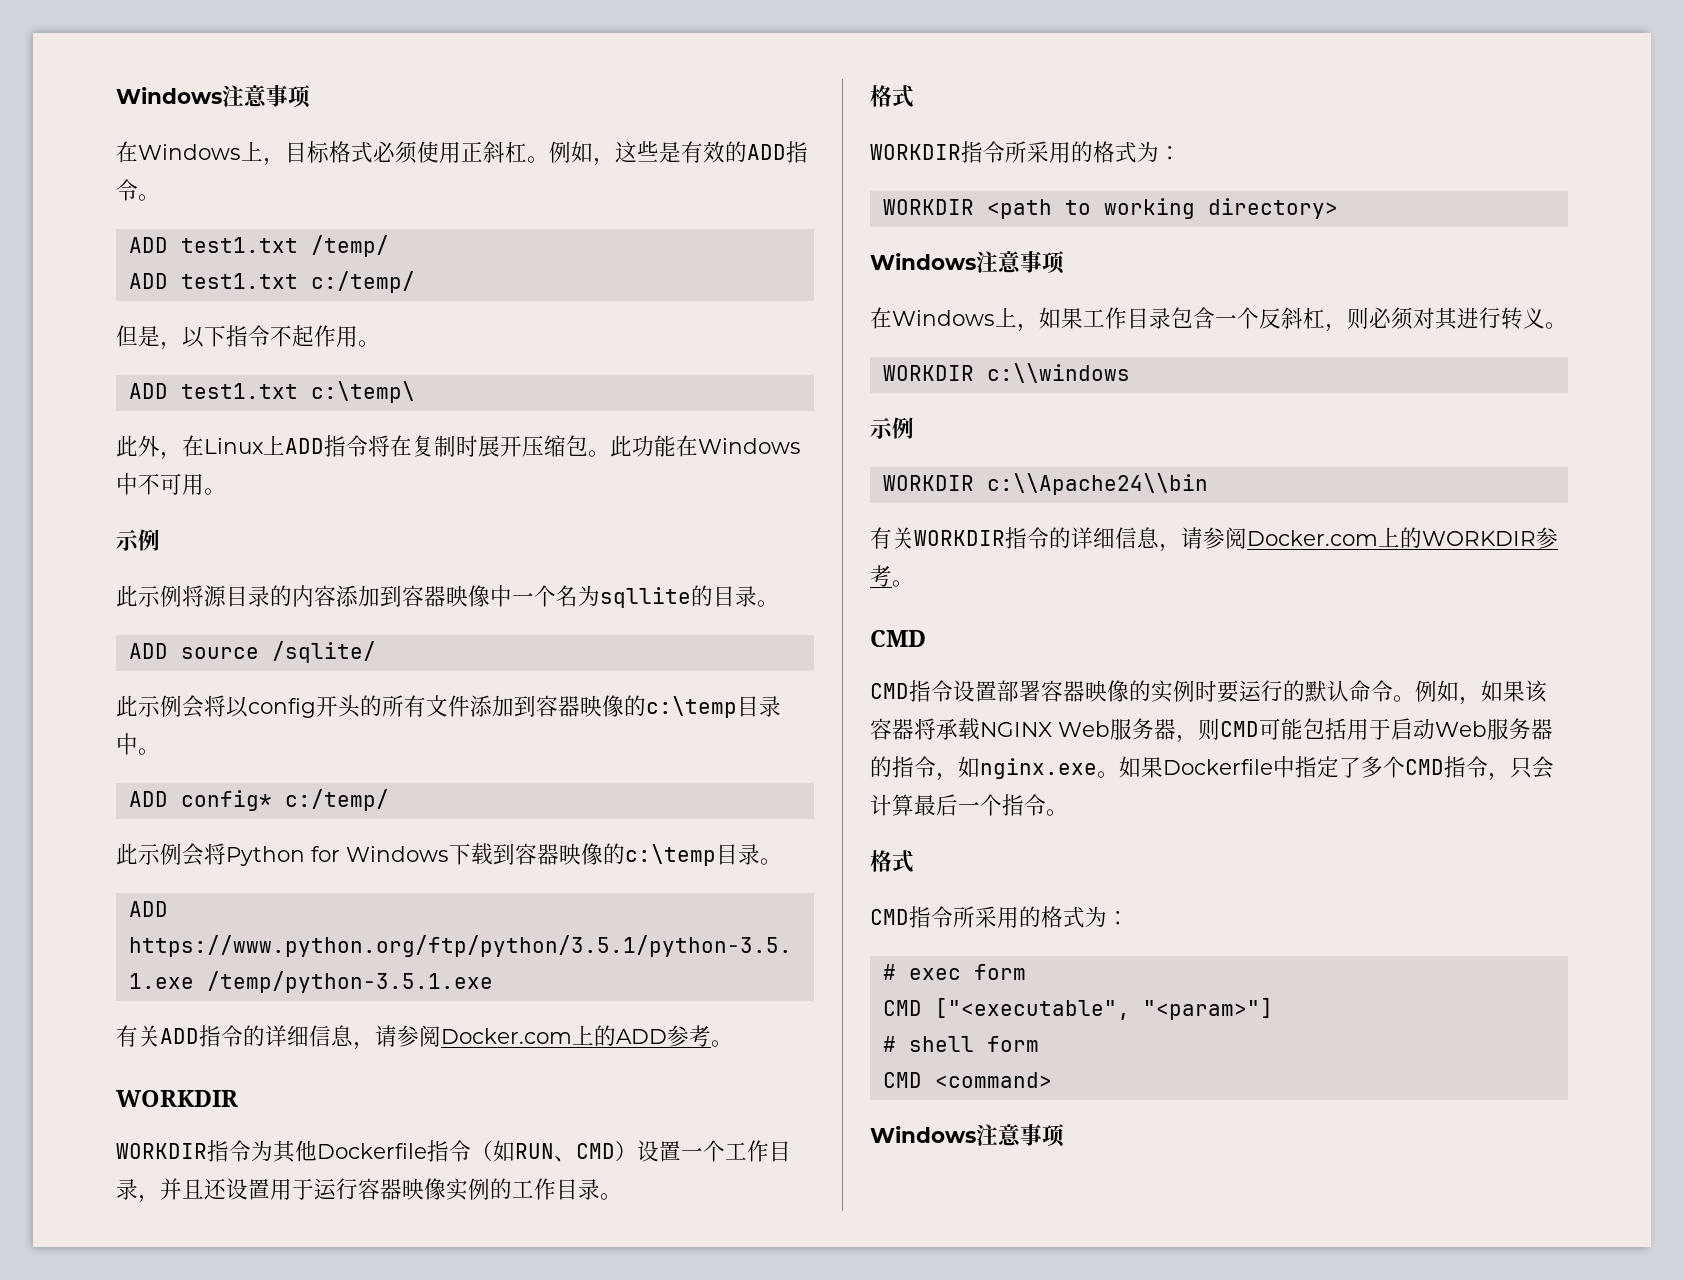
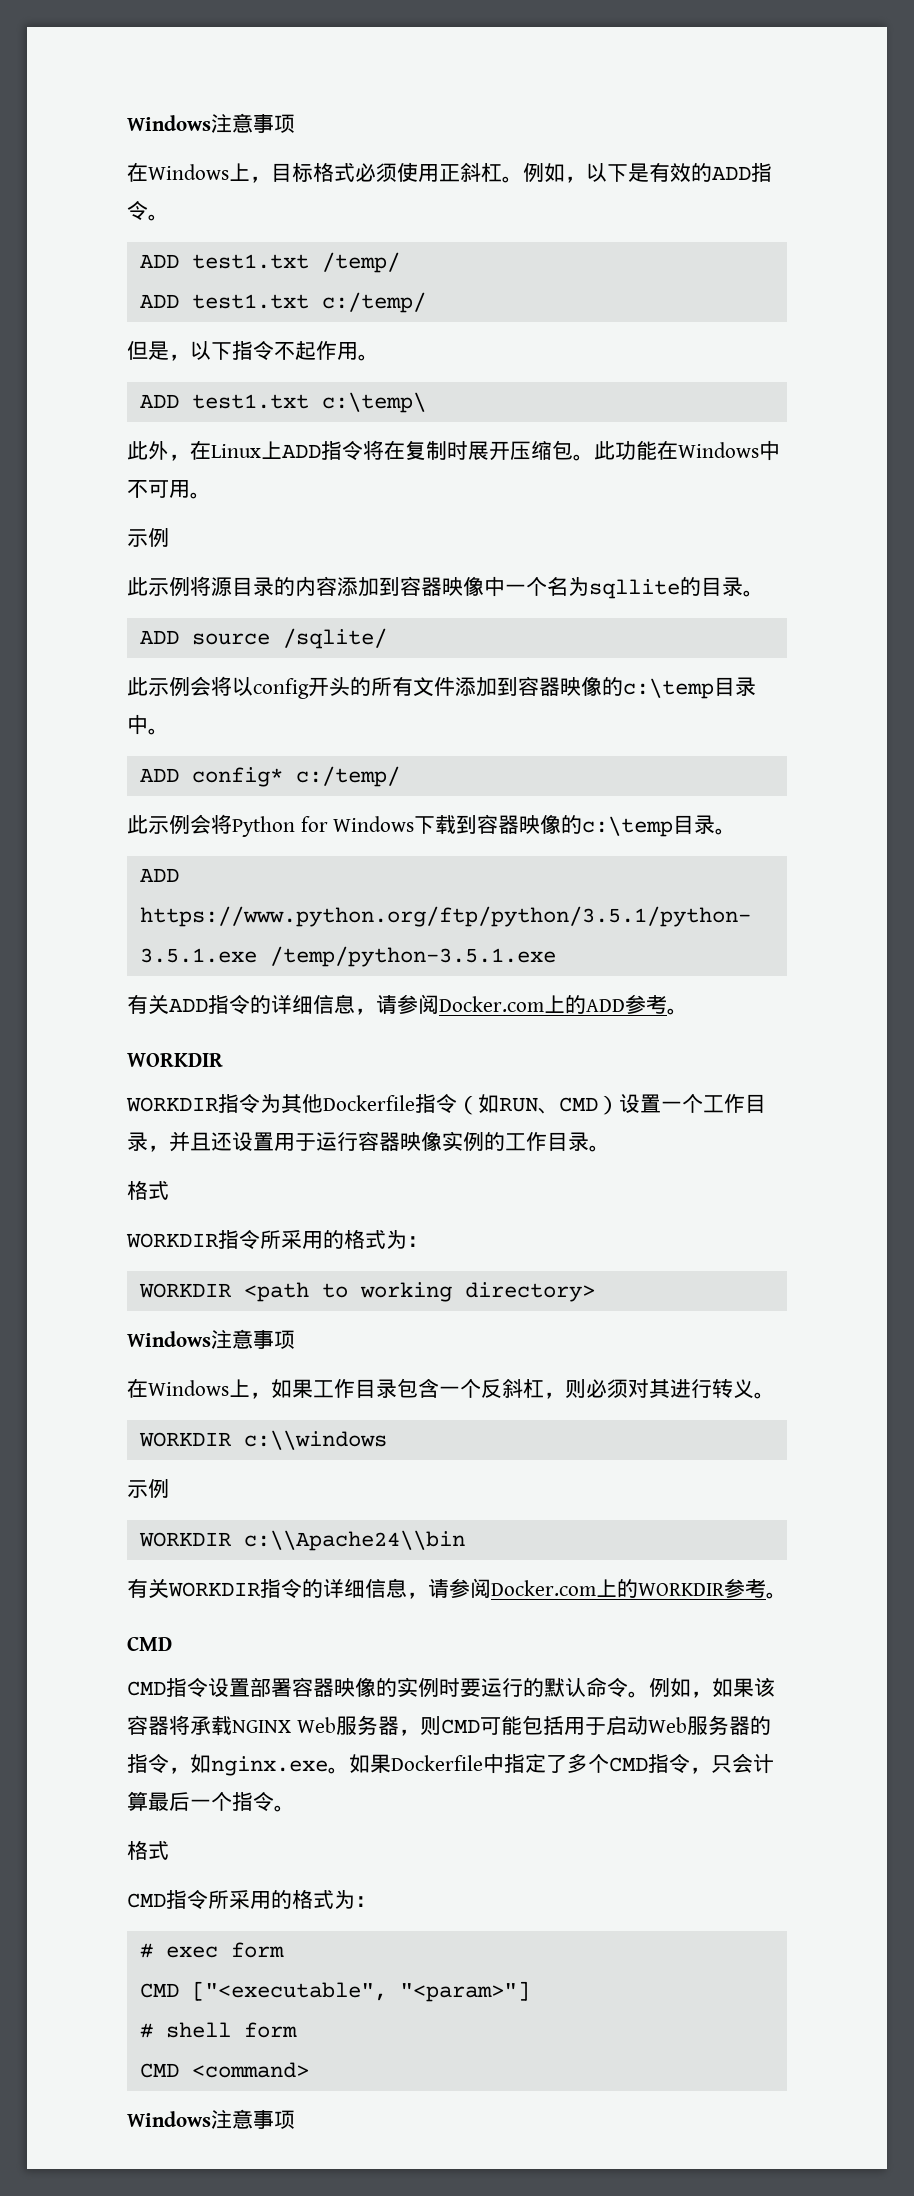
[615,141,659,163] 这些 -> [586,163,628,182] 以下

